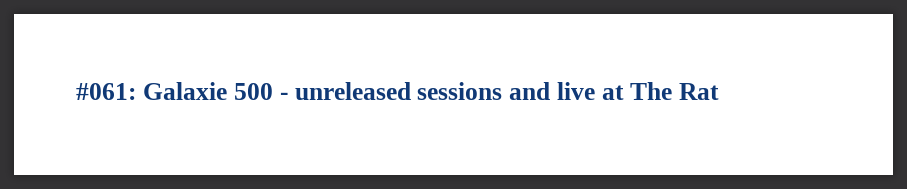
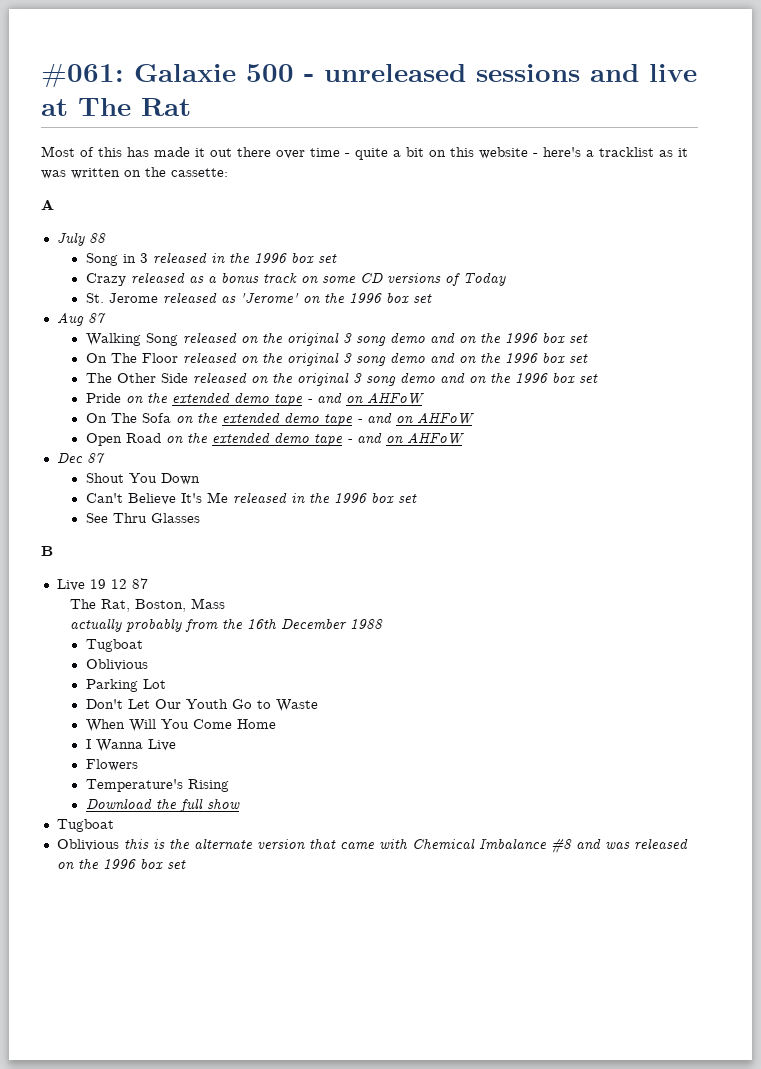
(719, 91) none -> [41,146,688,160] [41,167,228,179] [41,199,54,210] [56,232,106,246] [85,252,337,266] [85,272,506,286] [85,292,432,304] [56,312,106,326] [85,332,588,346] [85,352,588,366] [85,372,598,386] [85,392,424,406] [85,412,474,426] [85,432,464,446] [56,453,105,463] [85,473,200,485] [85,492,417,505] [85,513,200,523] [41,546,53,556] [56,578,148,591] [69,598,225,612] [69,618,383,632] [85,639,143,652] [85,659,148,671] [85,679,166,692] [85,699,318,712] [85,719,276,732] [85,739,176,752] [85,759,138,771] [85,779,229,792] [85,798,240,812] [56,819,114,832] [56,838,688,853] [56,858,186,870] // Most of this has made it out there over time - quite a bit on this website - here's a tracklist as it was written on the cassette: // A // July 88 // Song in 3 released in the 1996 box set // Crazy released as a bonus track on some CD versions of Today // St. Jerome released as 'Jerome' on the 1996 box set // Aug 87 // Walking Song released on the original 3 song demo and on the 1996 box set // On The Floor released on the original 3 song demo and on the 1996 box set // The Other Side released on the original 3 song demo and on the 1996 box set // Pride on the extended demo tape - and on AHFoW // On The Sofa on the extended demo tape - and on AHFoW // Open Road on the extended demo tape - and on AHFoW // Dec 87 // Shout You Down // Can't Believe It's Me released in the 1996 box set // See Thru Glasses // B // Live 19 12 87 // The Rat, Boston, Mass // actually probably from the 16th December 1988 // Tugboat // Oblivious // Parking Lot // Don't Let Our Youth Go to Waste // When Will You Come Home // I Wanna Live // Flowers // Temperature's Rising // Download the full show // Tugboat // Oblivious this is the alternate version that came with Chemical Imbalance #8 and was released on the 1996 box set

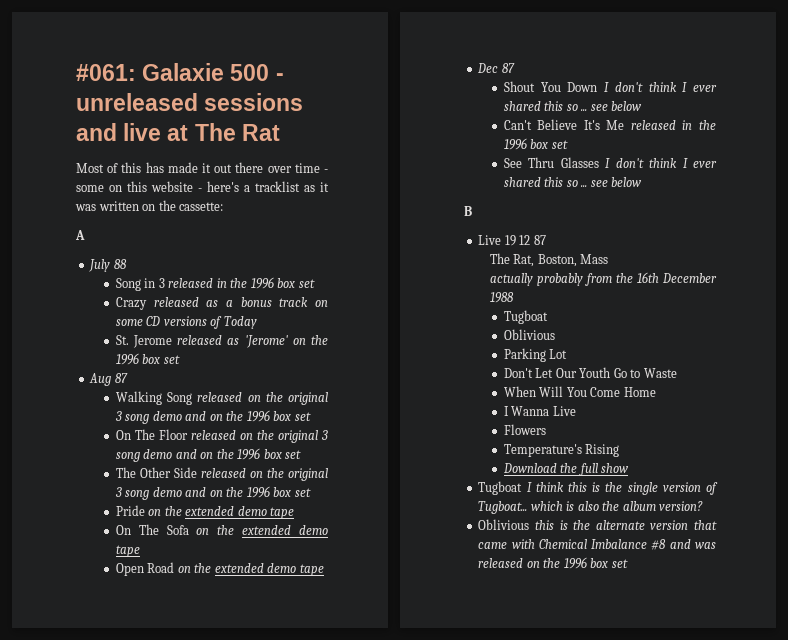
[355,147,424,160] quite a bit -> [76,185,104,192] some
[306,392,424,404] - and on AHFoW -> (295, 513) none
[356,412,474,424] - and on AHFoW -> (140, 551) none
[346,432,464,444] - and on AHFoW -> (324, 570) none
(200, 479) none -> [604,82,717,92] [503,101,643,111] I don't think I ever shared this so ... see below
(200, 518) none -> [605,158,717,168] [503,177,643,187] I don't think I ever shared this so ... see below
(114, 825) none -> [526,482,718,495] [478,501,704,514] I think this is the single version of Tugboat... which is also the album version?

